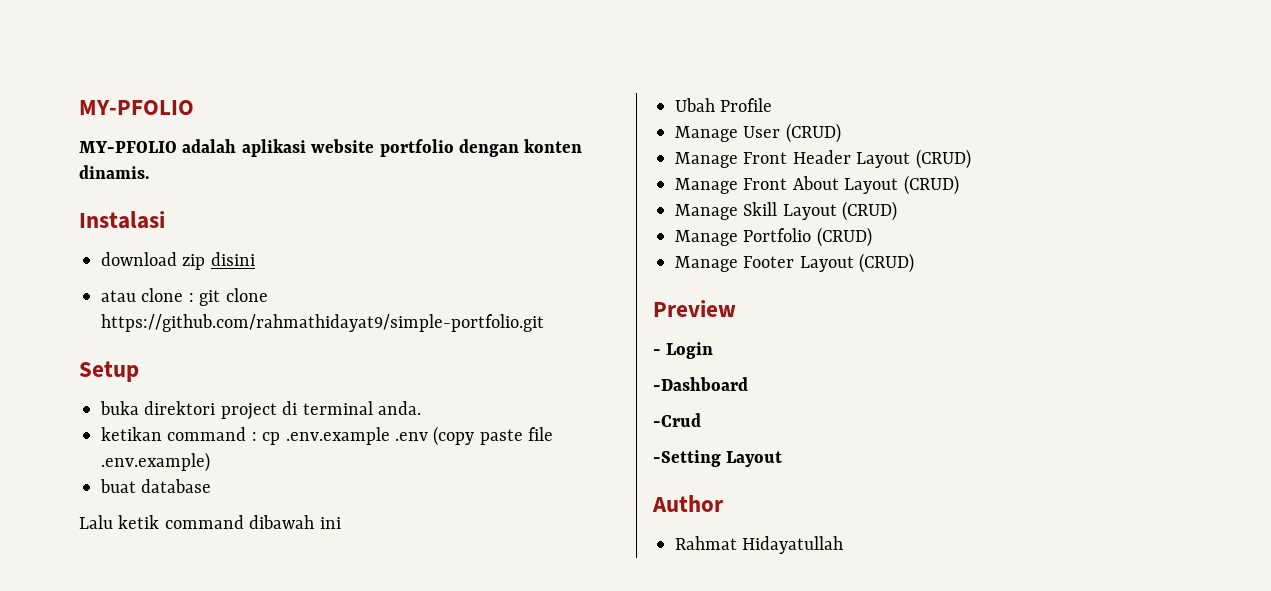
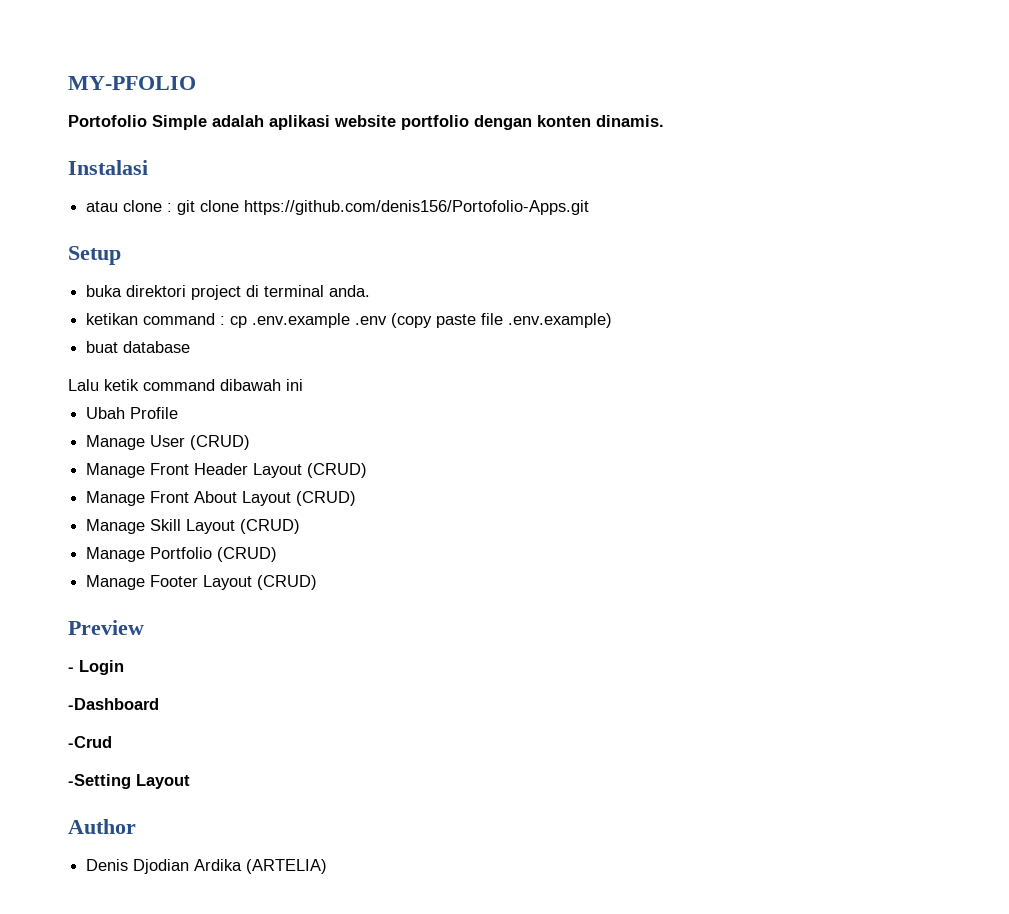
[79,141,177,153] MY-PFOLIO -> [68,115,207,130] Portofolio Simple
[101,252,255,270] // download zip disini -> (148, 167) none
[101,314,544,332] https://github.com/rahmathidayat9/simple-portfolio.git -> [244,200,590,215] https://github.com/denis156/Portofolio-Apps.git
[675,536,844,554] Rahmat Hidayatullah -> [86,859,328,874] Denis Djodian Ardika (ARTELIA)

